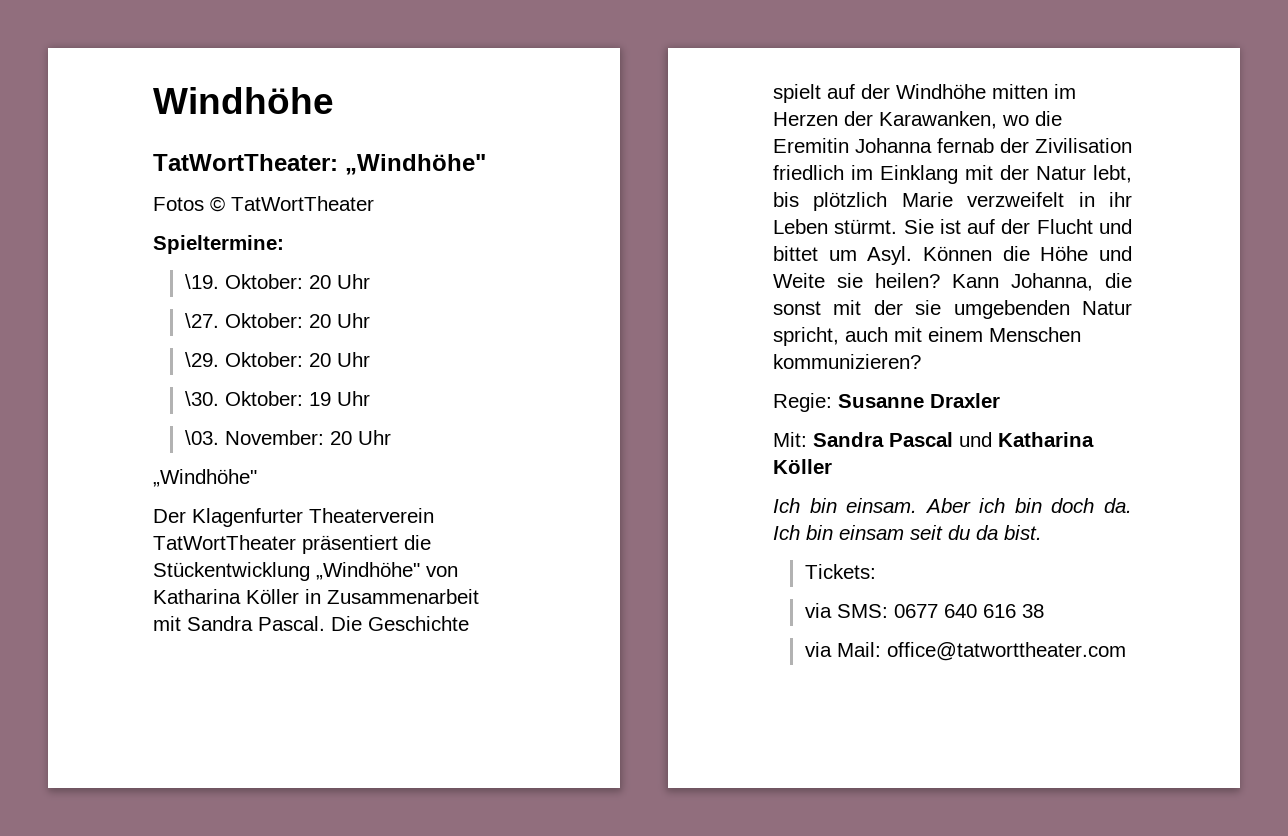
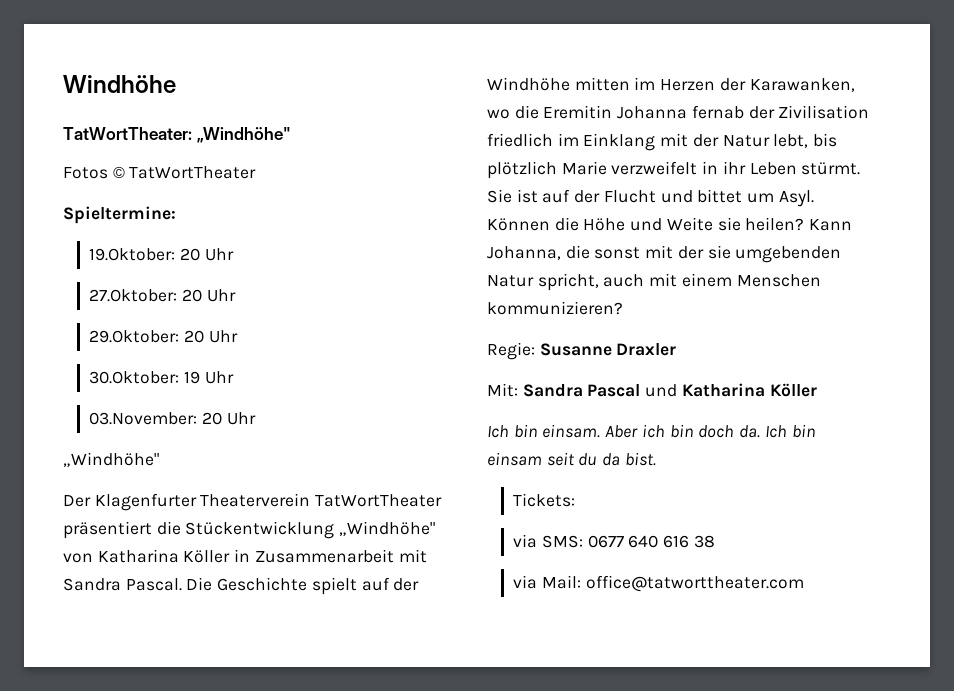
[184,274,370,289] [184,313,370,328] [184,352,370,367] [184,391,303,406] \19. Oktober: 20 Uhr // \27. Oktober: 20 Uhr // \29. Oktober: 20 Uhr // \30. Oktober: -> [89,248,234,261] [89,289,236,302] [89,330,238,343] [89,371,180,384] 19.Oktober: 20 Uhr // 27.Oktober: 20 Uhr // 29.Oktober: 20 Uhr // 30.Oktober:
[184,430,324,445] \03. November: -> [89,412,198,425] 03.November:

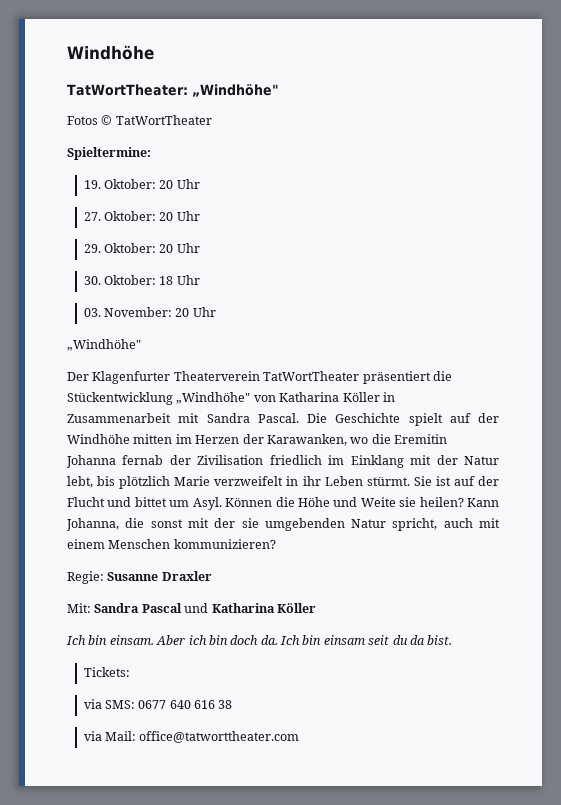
[89,248,234,261] [89,289,236,302] [89,330,238,343] [89,371,234,384] [89,412,198,425] 19.Oktober: 20 Uhr // 27.Oktober: 20 Uhr // 29.Oktober: 20 Uhr // 30.Oktober: 19 Uhr // 03.November: -> [83,179,200,189] [83,211,200,221] [83,243,200,253] [83,275,200,285] [83,307,172,317] 19. Oktober: 20 Uhr // 27. Oktober: 20 Uhr // 29. Oktober: 20 Uhr // 30. Oktober: 18 Uhr // 03. November:

